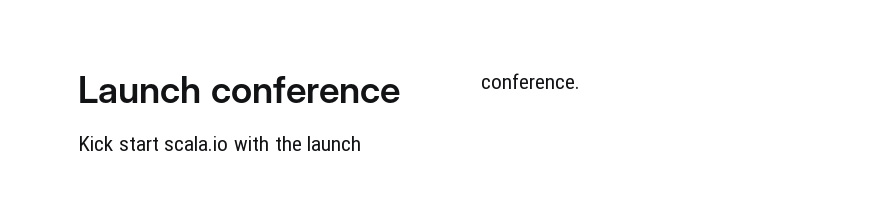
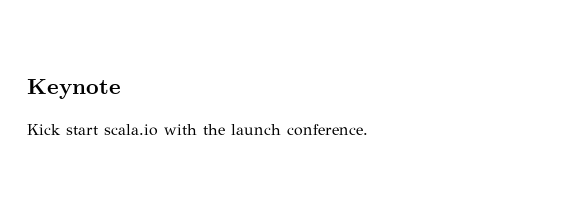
[78,76,400,103] Launch conference -> [27,79,121,99] Keynote

